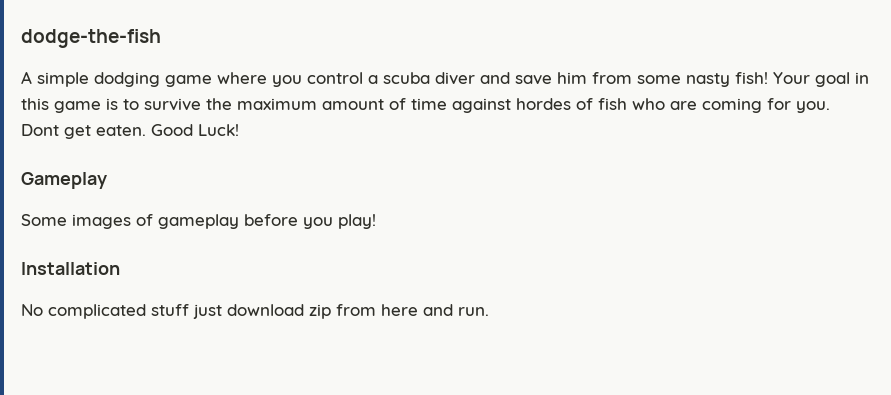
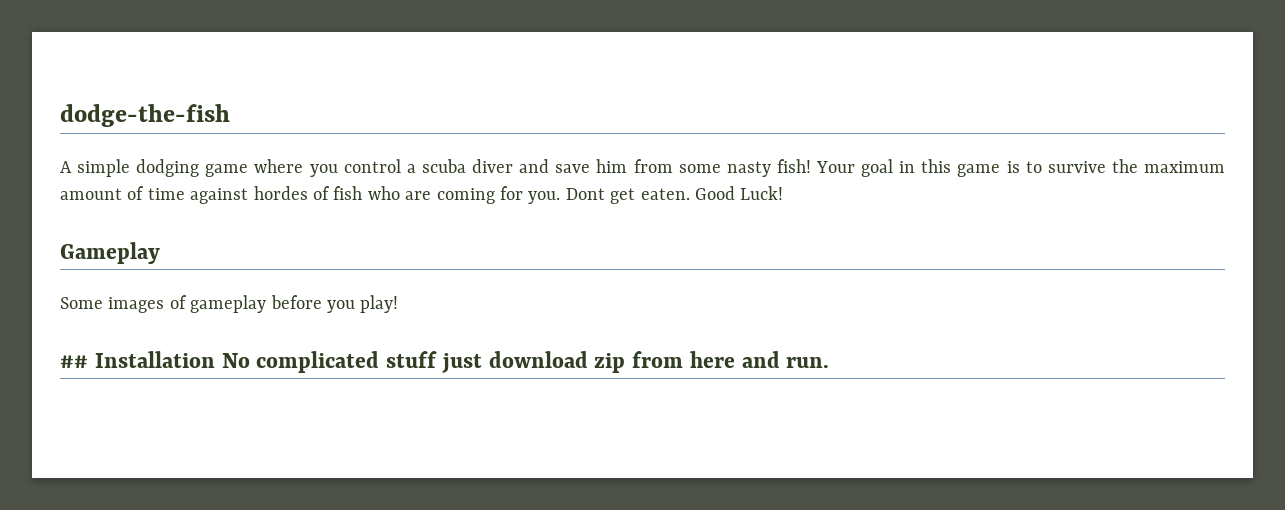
(376, 221) none -> [60,355,88,368] ##
(120, 268) // -> (215, 359) none

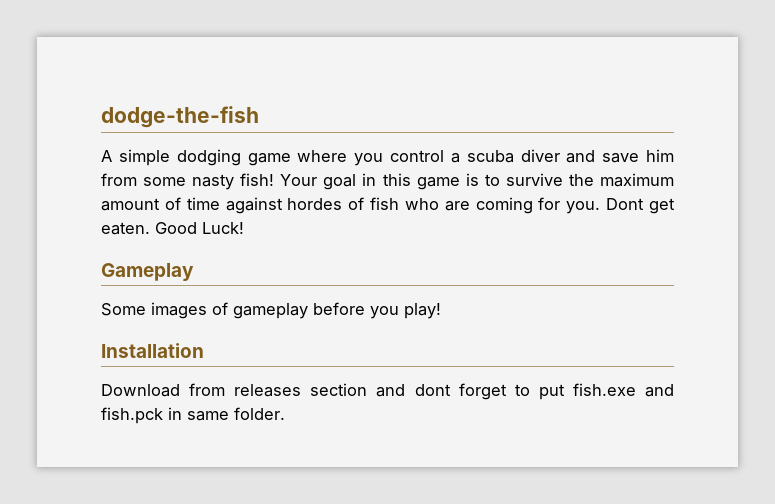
[60,355,88,368] ## -> (441, 311) none
[221,351,830,373] No complicated stuff just download zip from here and run. -> [101,383,675,400] [101,407,285,424] // Download from releases section and dont forget to put fish.exe and fish.pck in same folder.

